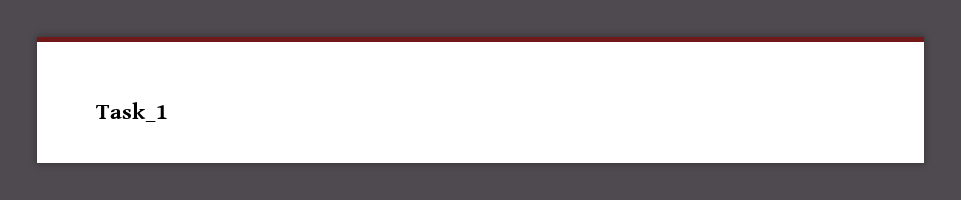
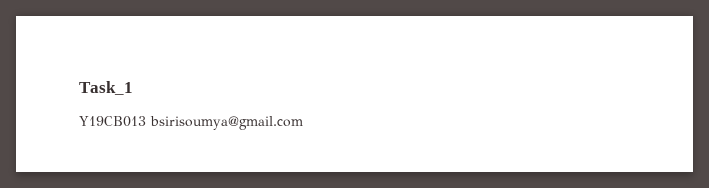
(168, 112) none -> [79,116,303,130] // Y19CB013 bsirisoumya@gmail.com

